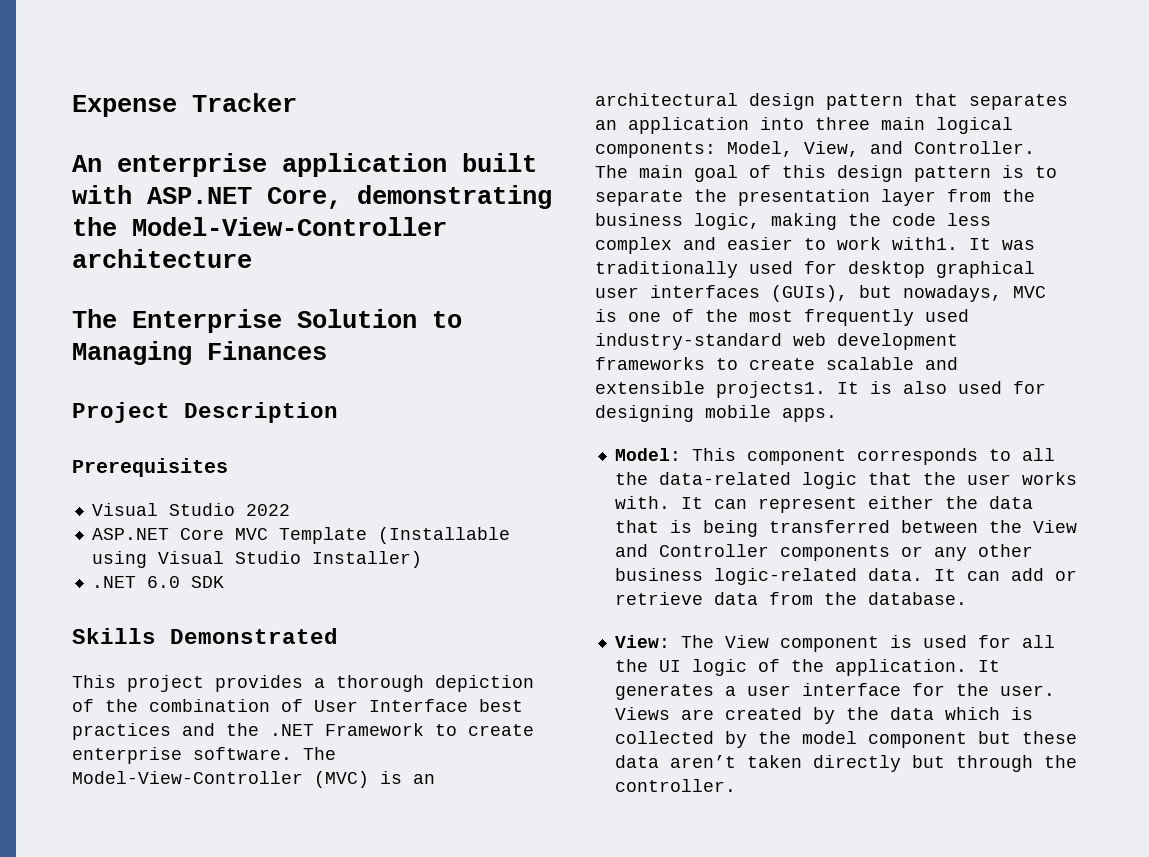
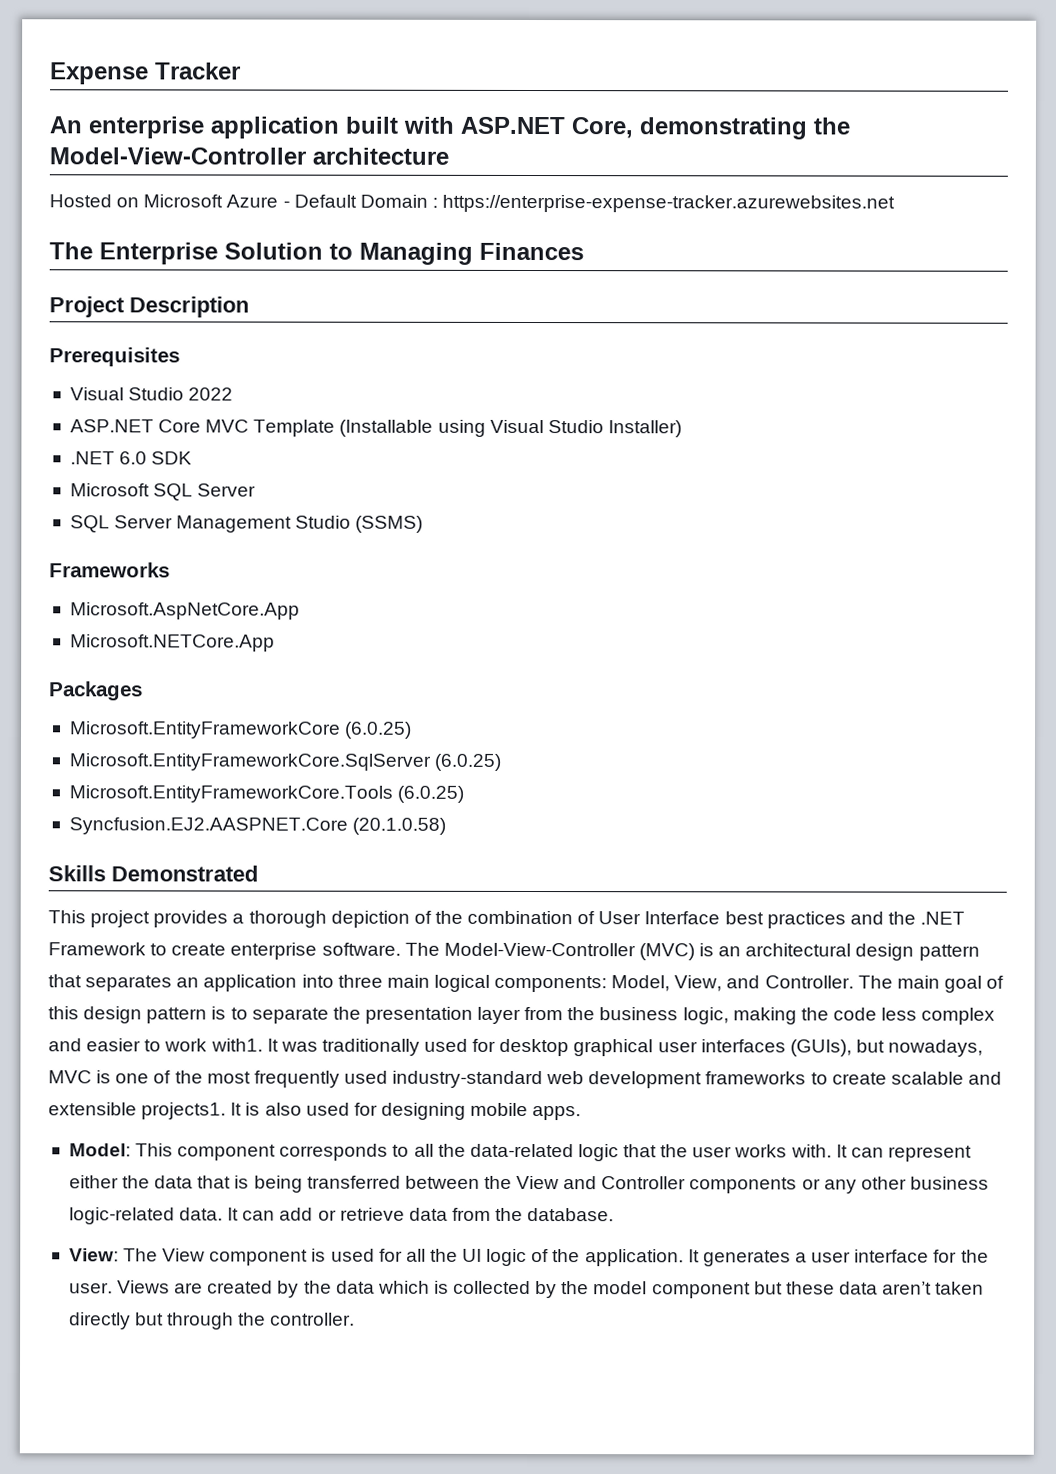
(252, 258) none -> [49,194,896,213] // Hosted on Microsoft Azure - Default Domain : https://enterprise-expense-tracker.azurewebsites.net
(224, 582) none -> [69,483,257,501] [69,515,424,533] [49,562,170,578] [69,602,300,620] [69,634,275,652] [49,681,143,701] [68,721,413,739] [68,753,502,771] [68,785,465,803] [68,817,447,835] // Microsoft SQL Server // SQL Server Management Studio (SSMS) // Frameworks // Microsoft.AspNetCore.App // Microsoft.NETCore.App // Packages // Microsoft.EntityFrameworkCore (6.0.25) // Microsoft.EntityFrameworkCore.SqlServer (6.0.25) // Microsoft.EntityFrameworkCore.Tools (6.0.25) // Syncfusion.EJ2.AASPNET.Core (20.1.0.58)

